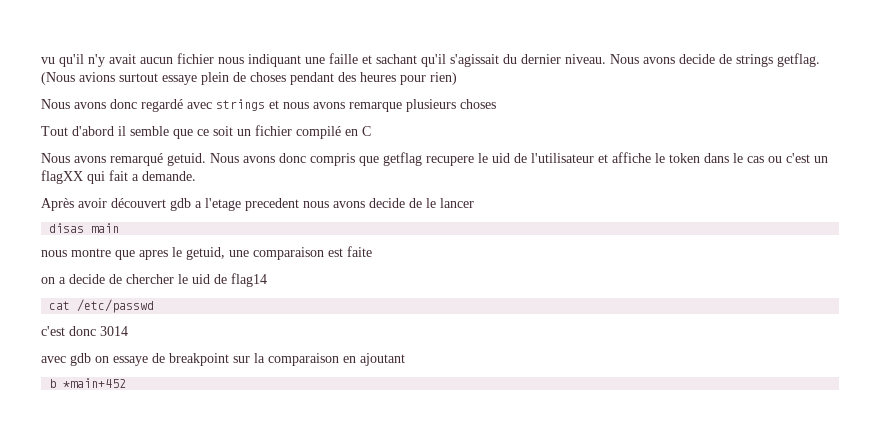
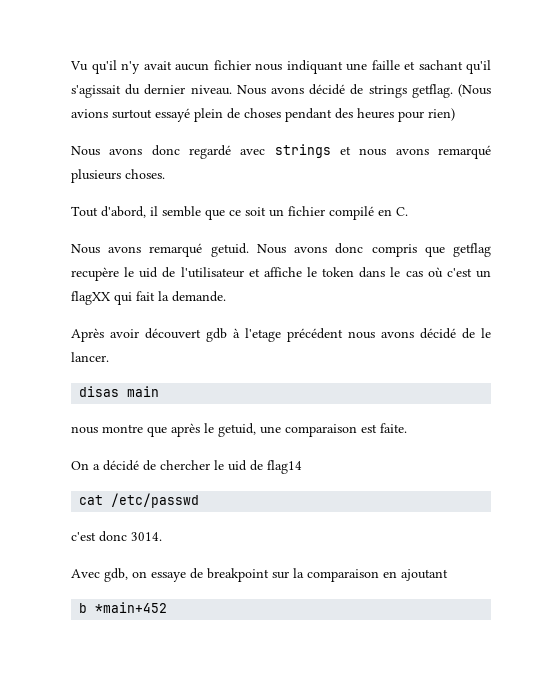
[41,57,55,64] vu -> [70,61,88,71] Vu
[679,54,715,64] decide -> [309,84,346,95] décidé
[162,75,197,85] essaye -> [155,108,190,122] essayé
[349,99,496,112] remarque plusieurs choses -> [437,145,491,159] [71,169,165,183] remarqué plusieurs choses.
[72,126,114,136] d'abord -> [101,206,146,218] d'abord,
[362,126,371,136] C -> [396,207,408,216] C.
[426,156,474,166] recupere -> [71,267,119,281] recupère
[768,156,782,163] ou -> [427,267,443,278] où
[132,174,139,181] a -> [158,291,169,301] la
[195,198,405,211] a l'etage precedent nous avons decide -> [233,328,456,342] à l'etage précédent nous avons décidé
[440,198,474,208] lancer -> [71,352,109,362] lancer.
[139,250,168,260] apres -> [171,423,200,437] après
[347,246,372,257] [41,274,105,284] faite // on a decide -> [380,423,407,433] [71,460,139,471] faite. // On a décidé
[100,326,128,336] [41,353,91,366] 3014 // avec gdb -> [131,532,162,541] [71,568,128,582] 3014. // Avec gdb,

